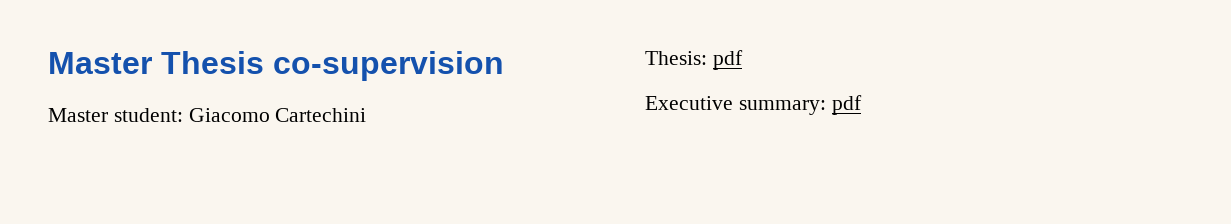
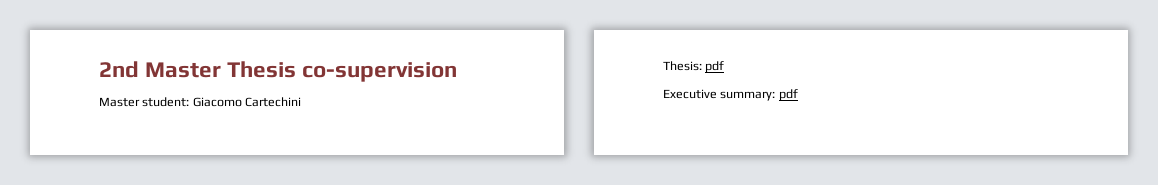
(48, 63) none -> [99,61,139,78] 2nd

